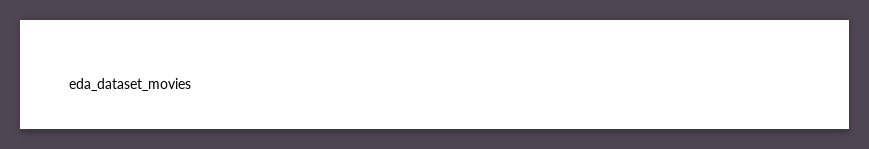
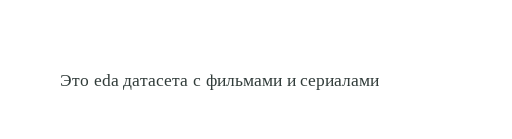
[69,78,191,91] eda_dataset_movies -> [60,74,380,90] Это eda датасета с фильмами и сериалами

